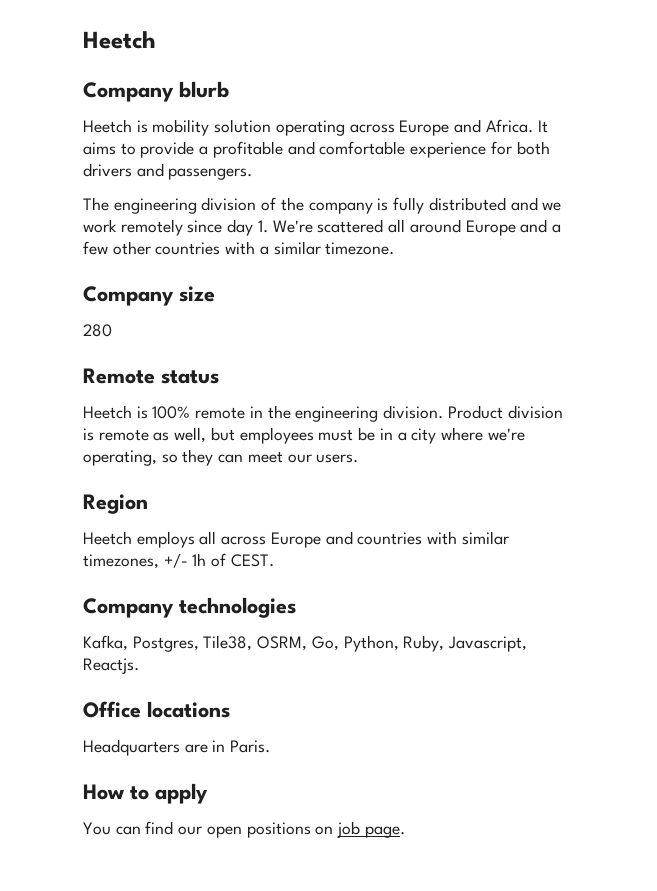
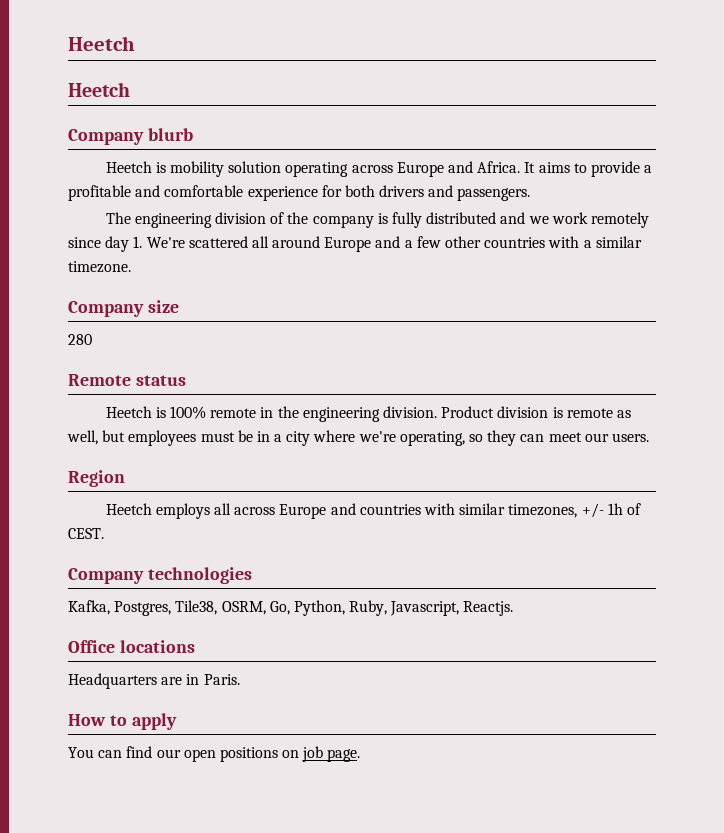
[83,31,156,49] Heetch -> [68,36,135,51] [68,82,130,97] Heetch // Heetch

